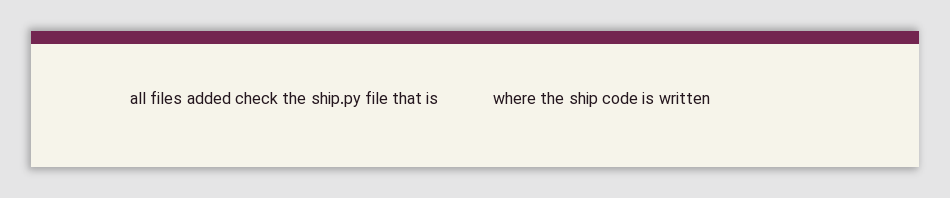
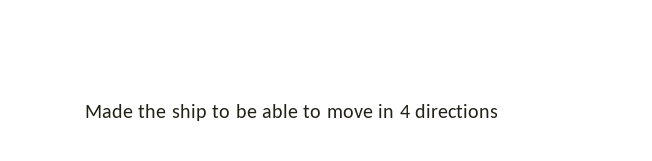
[129,90,710,107] all files added check the ship.py file that is where the ship code is written -> [85,104,498,121] Made the ship to be able to move in 4 directions

